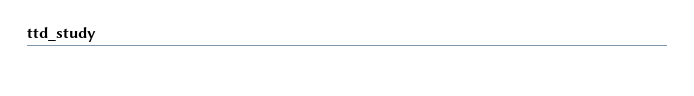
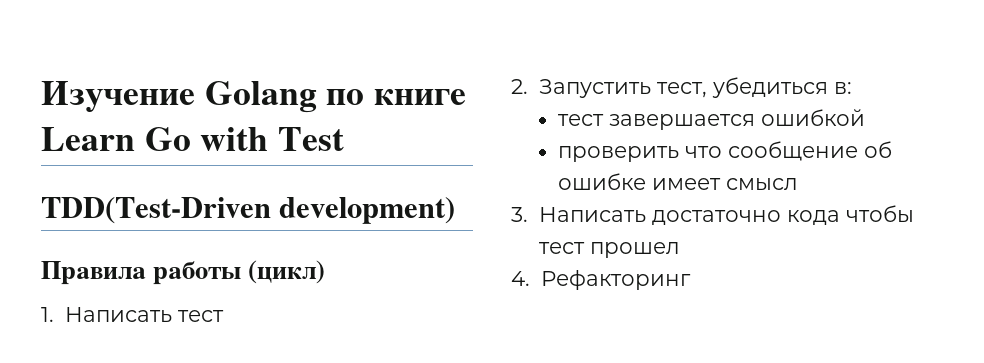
[27,27,96,42] ttd_study -> [41,81,466,113] [41,127,344,151] [41,197,456,224] [41,260,326,285] [41,307,224,323] [511,77,852,98] [558,109,866,130] [558,141,893,162] [558,173,799,191] [511,205,914,225] [538,242,680,258] [511,270,691,290] Изучение Golang по книге Learn Go with Test // TDD(Test-Driven development) // Правила работы (цикл) // 1. Написать тест // 2. Запустить тест, убедиться в: // тест завершается ошибкой // проверить что сообщение об ошибке имеет смысл // 3. Написать достаточно кода чтобы тест прошел // 4. Рефакторинг

